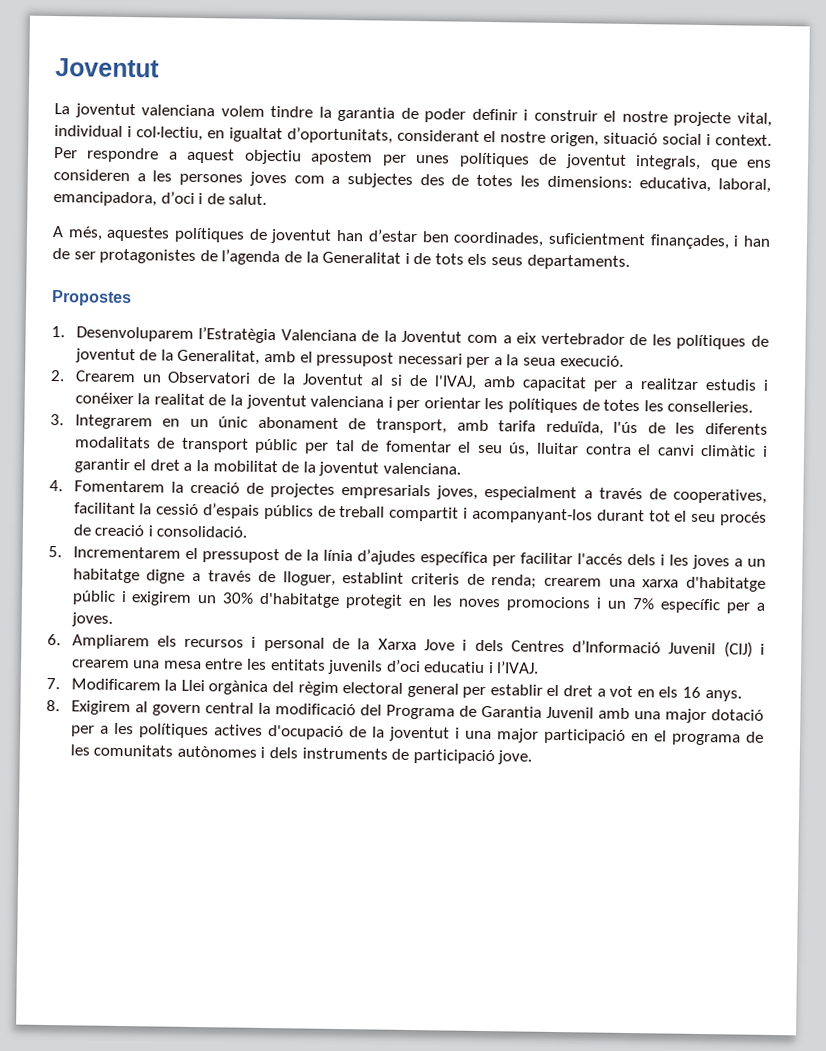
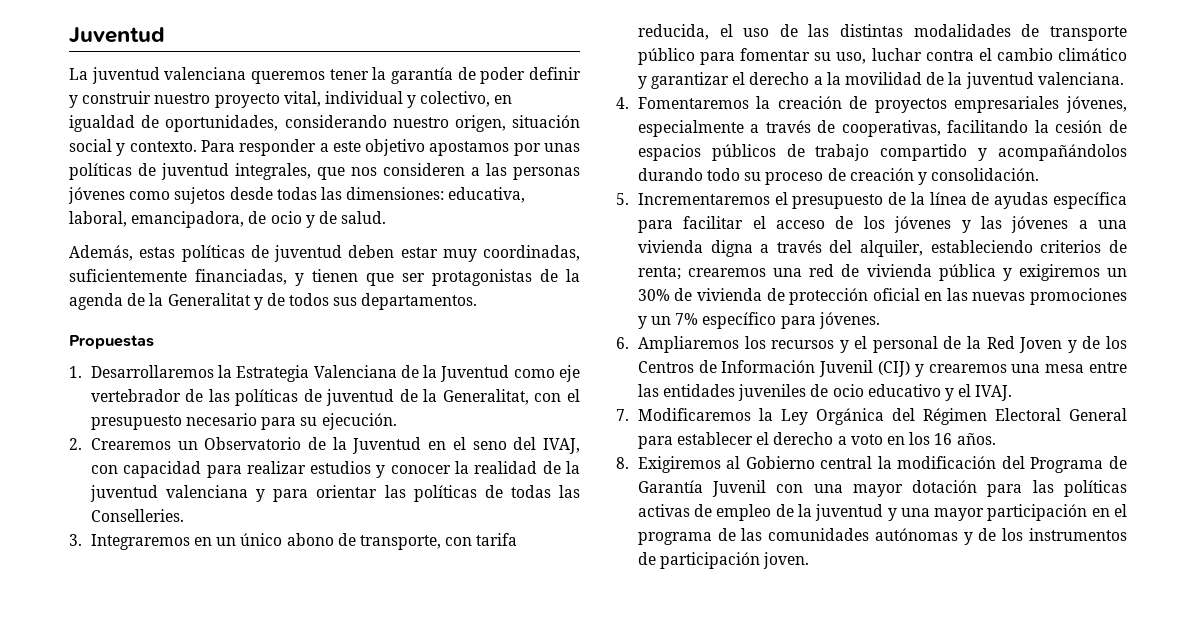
[55,58,160,78] Joventut -> [69,27,165,44] Juventud
[74,103,772,127] [54,125,772,147] [54,147,772,171] [53,169,771,193] [53,191,268,207] [52,226,772,250] [52,248,630,270] [52,290,132,307] [51,325,770,350] [74,348,624,369] [50,369,769,392] [74,392,754,414] [50,413,769,436] [74,436,768,457] [73,458,461,477] [49,479,768,504] [73,502,767,526] [72,524,248,538] [48,545,766,570] [72,568,766,592] [71,590,765,614] [70,612,113,627] [47,633,765,658] [71,658,540,675] [46,677,742,702] [46,699,201,717] joventut valenciana volem tindre la garantia de poder definir i construir el nostre projecte vital, individual i col·lectiu, en igualtat d’oportunitats, considerant el nostre origen, situació social i context. Per respondre a aquest objectiu apostem per unes polítiques de joventut integrals, que ens consideren a les persones joves com a subjectes des de totes les dimensions: educativa, laboral, emancipadora, d’oci i de salut. // A més, aquestes polítiques de joventut han d’estar ben coordinades, suficientment finançades, i han de ser protagonistes de l’agenda de la Generalitat i de tots els seus departaments. // Propostes // 1. Desenvoluparem l’Estratègia Valenciana de la Joventut com a eix vertebrador de les polítiques de joventut de la Generalitat, amb el pressupost necessari per a la seua execució. // 2. Crearem un Observatori de la Joventut al si de l'IVAJ, amb capacitat per a realitzar estudis i conéixer la realitat de la joventut valenciana i per orientar les polítiques de totes les conselleries. // 3. Integrarem en un únic abonament de transport, amb tarifa reduïda, l'ús de les diferents modalitats de transport públic per tal de fomentar el seu ús, lluitar contra el canvi climàtic i garantir el dret a la mobilitat de la joventut valenciana. // 4. Fomentarem la creació de projectes empresarials joves, especialment a través de cooperatives, facilitant la cessió d’espais públics de treball compartit i acompanyant-los durant tot el seu procés de creació i consolidació. // 5. Incrementarem el pressupost de la línia d’ajudes específica per facilitar l'accés dels i les joves a un habitatge digne a través de lloguer, establint criteris de renda; crearem una xarxa d'habitatge públic i exigirem un 30% d'habitatge protegit en les noves promocions i un 7% específic per a joves. // 6. Ampliarem els recursos i personal de la Xarxa Jove i dels Centres d’Informació Juvenil (CIJ) i crearem una mesa entre les entitats juvenils d’oci educatiu i l’IVAJ. // 7. Modificarem la Llei orgànica del règim electoral general per establir el dret a vot en els 16 anys. // 8. Exigirem al govern -> [91,67,581,84] [69,91,513,108] [69,115,580,132] [69,139,580,156] [69,163,580,180] [68,187,526,204] [69,211,387,228] [69,245,580,262] [69,269,580,286] [69,293,478,310] [69,335,154,349] [69,365,581,382] [90,389,580,406] [90,413,397,430] [69,437,581,454] [90,461,580,478] [89,485,581,502] [90,509,184,522] [69,533,518,550] [637,24,1127,41] [637,48,1127,65] [637,72,1124,89] [616,96,1127,113] [637,120,1127,137] [637,144,1127,161] [637,168,1040,185] [616,192,1127,209] [637,216,1127,233] [637,240,1127,257] [637,264,1127,281] [637,288,1127,305] [637,312,880,329] [616,336,1127,353] [637,360,1127,377] [637,384,1013,401] [616,408,1127,425] [637,432,996,449] [616,456,815,473] juventud valenciana queremos tener la garantía de poder definir y construir nuestro proyecto vital, individual y colectivo, en igualdad de oportunidades, considerando nuestro origen, situación social y contexto. Para responder a este objetivo apostamos por unas políticas de juventud integrales, que nos consideren a las personas jóvenes como sujetos desde todas las dimensiones: educativa, laboral, emancipadora, de ocio y de salud. // Además, estas políticas de juventud deben estar muy coordinadas, suficientemente financiadas, y tienen que ser protagonistas de la agenda de la Generalitat y de todos sus departamentos. // Propuestas // 1. Desarrollaremos la Estrategia Valenciana de la Juventud como eje vertebrador de las políticas de juventud de la Generalitat, con el presupuesto necesario para su ejecución. // 2. Crearemos un Observatorio de la Juventud en el seno del IVAJ, con capacidad para realizar estudios y conocer la realidad de la juventud valenciana y para orientar las políticas de todas las Conselleries. // 3. Integraremos en un único abono de transporte, con tarifa reducida, el uso de las distintas modalidades de transporte público para fomentar su uso, luchar contra el cambio climático y garantizar el derecho a la movilidad de la juventud valenciana. // 4. Fomentaremos la creación de proyectos empresariales jóvenes, especialmente a través de cooperativas, facilitando la cesión de espacios públicos de trabajo compartido y acompañándolos durando todo su proceso de creación y consolidación. // 5. Incrementaremos el presupuesto de la línea de ayudas específica para facilitar el acceso de los jóvenes y las jóvenes a una vivienda digna a través del alquiler, estableciendo criterios de renta; crearemos una red de vivienda pública y exigiremos un 30% de vivienda de protección oficial en las nuevas promociones y un 7% específico para jóvenes. // 6. Ampliaremos los recursos y el personal de la Red Joven y de los Centros de Información Juvenil (CIJ) y crearemos una mesa entre las entidades juveniles de ocio educativo y el IVAJ. // 7. Modificaremos la Ley Orgánica del Régimen Electoral General para establecer el derecho a voto en los 16 años. // 8. Exigiremos al Gobierno
[274,703,356,716] modificació -> [897,456,997,469] modificación
[480,705,765,724] [70,722,764,746] [69,744,533,765] Garantia Juvenil amb una major dotació per a les polítiques actives d'ocupació de la joventut i una major participació en el programa de les comunitats autònomes i dels instruments de participació jove. -> [637,480,1127,497] [637,504,1127,521] [637,528,1127,545] [637,552,810,569] Garantía Juvenil con una mayor dotación para las políticas activas de empleo de la juventud y una mayor participación en el programa de las comunidades autónomas y de los instrumentos de participación joven.

